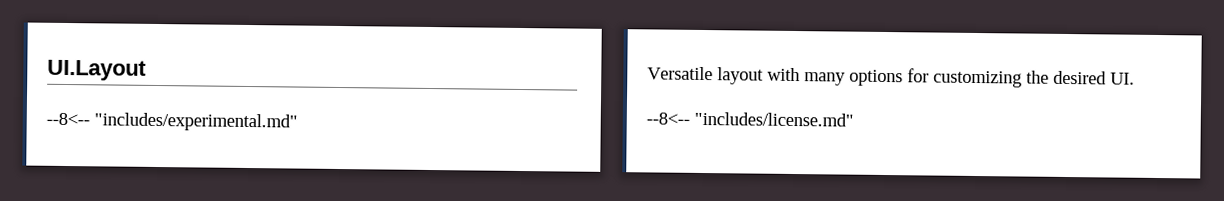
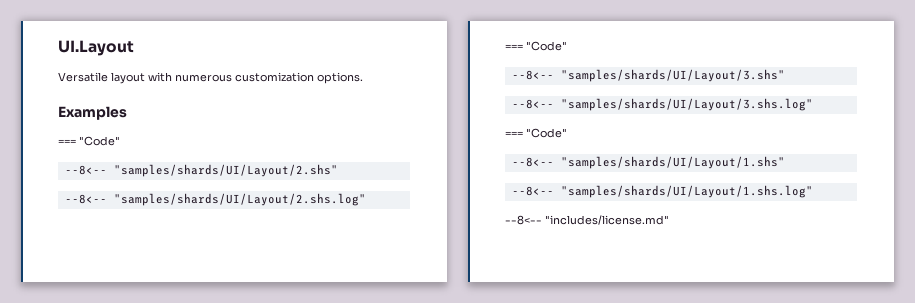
[46,112,298,132] // --8<-- "includes/experimental.md" -> (134, 48) none
[804,68,1135,88] many options for customizing the desired UI. -> [175,72,363,84] [58,106,127,120] [58,136,120,146] [64,164,338,177] [64,193,366,206] [505,41,567,51] [511,69,785,82] [511,98,813,111] [505,128,567,138] [511,156,785,169] [511,185,813,198] numerous customization options. // Examples // === "Code" // --8<-- "samples/shards/UI/Layout/2.shs" // --8<-- "samples/shards/UI/Layout/2.shs.log" // === "Code" // --8<-- "samples/shards/UI/Layout/3.shs" // --8<-- "samples/shards/UI/Layout/3.shs.log" // === "Code" // --8<-- "samples/shards/UI/Layout/1.shs" // --8<-- "samples/shards/UI/Layout/1.shs.log"

